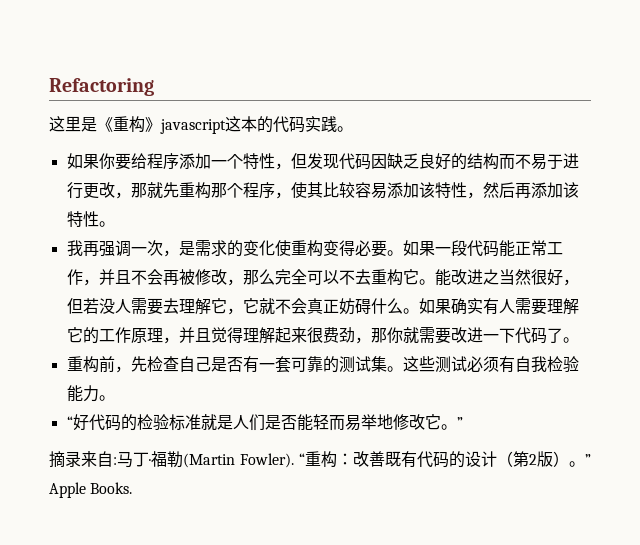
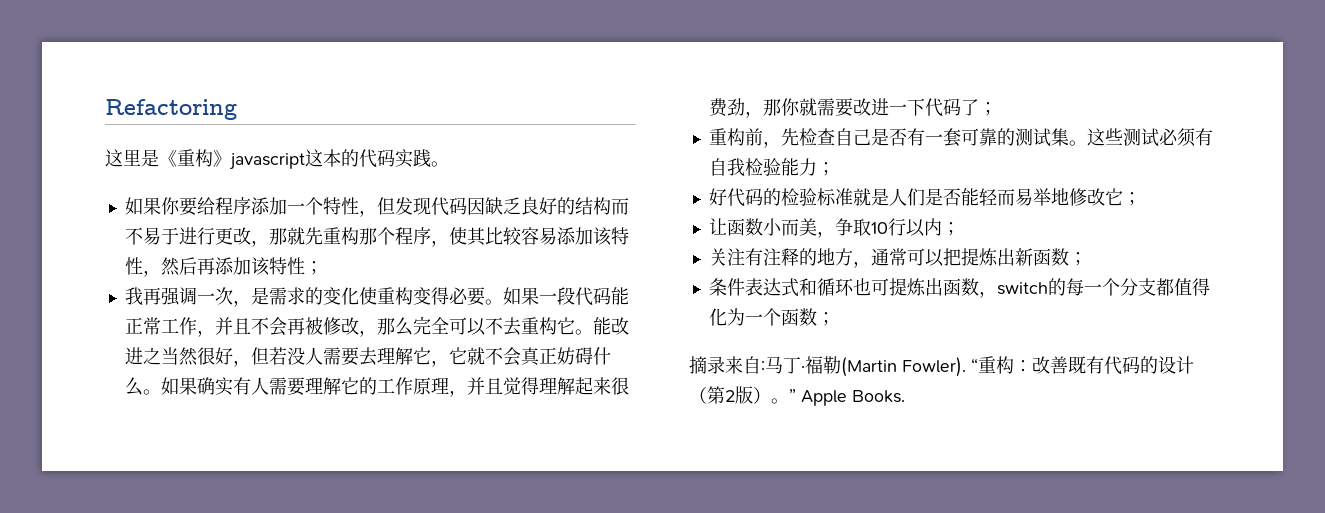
[98,221,115,227] 。 -> [304,261,323,275] ；
[562,337,579,343] 。 -> [978,102,997,116] ；
[98,395,115,401] [66,416,73,428] 。 // “ -> [816,162,835,176] ； //
[440,417,463,430] 。” -> [1122,192,1141,206] [708,218,960,238] [708,248,1087,268] [708,278,1210,298] [708,308,835,326] ； // 让函数小而美，争取10行以内； // 关注有注释的地方，通常可以把提炼出新函数； // 条件表达式和循环也可提炼出函数，switch的每一个分支都值得化为一个函数；

